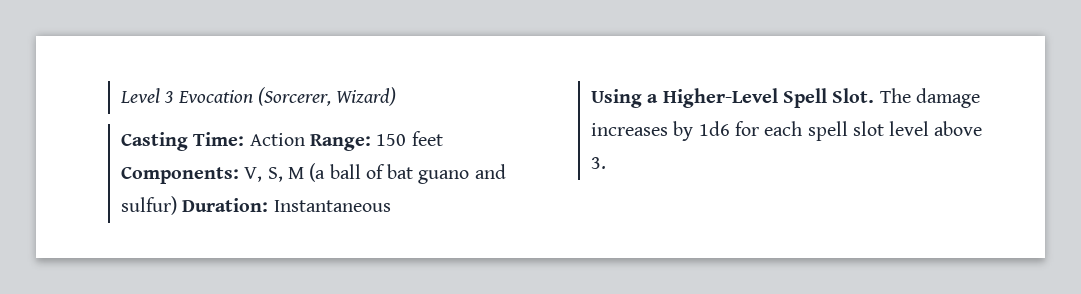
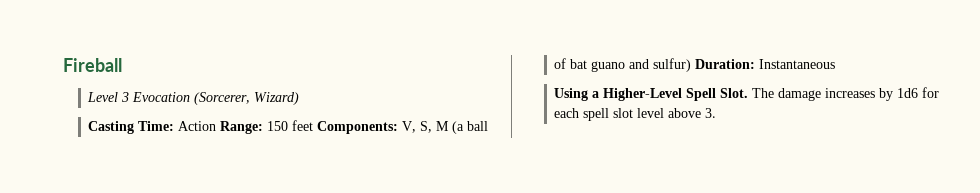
(120, 95) none -> [63,58,122,72] Fireball //

